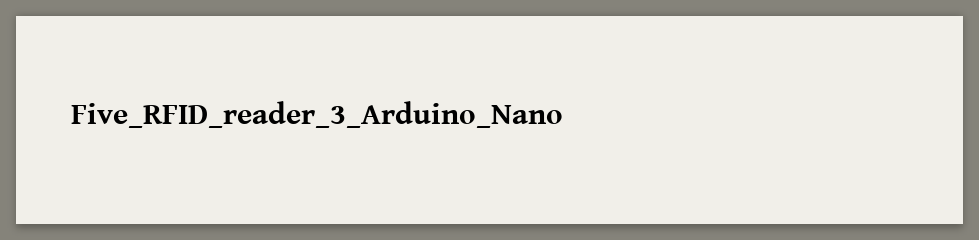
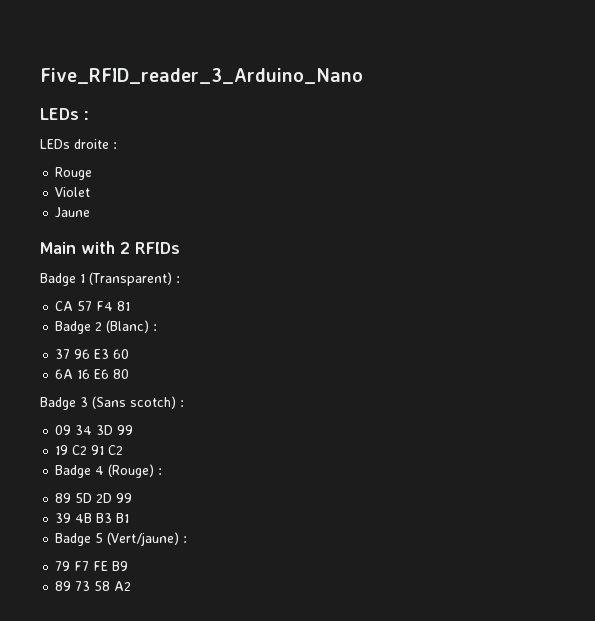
(563, 114) none -> [40,108,89,120] [40,139,117,149] [55,167,93,180] [55,187,91,197] [55,207,91,218] [40,241,180,254] [40,272,180,286] [55,301,131,311] [55,320,158,334] [55,349,130,359] [55,369,130,379] [40,396,184,410] [55,425,134,435] [55,445,124,455] [55,464,163,478] [55,493,133,503] [55,513,130,523] [55,532,188,546] [55,561,129,571] [55,581,132,591] // LEDs : // LEDs droite : // Rouge // Violet // Jaune // Main with 2 RFIDs // Badge 1 (Transparent) : // CA 57 F4 81 // Badge 2 (Blanc) : // 37 96 E3 60 // 6A 16 E6 80 // Badge 3 (Sans scotch) : // 09 34 3D 99 // 19 C2 91 C2 // Badge 4 (Rouge) : // 89 5D 2D 99 // 39 4B B3 B1 // Badge 5 (Vert/jaune) : // 79 F7 FE B9 // 89 73 58 A2

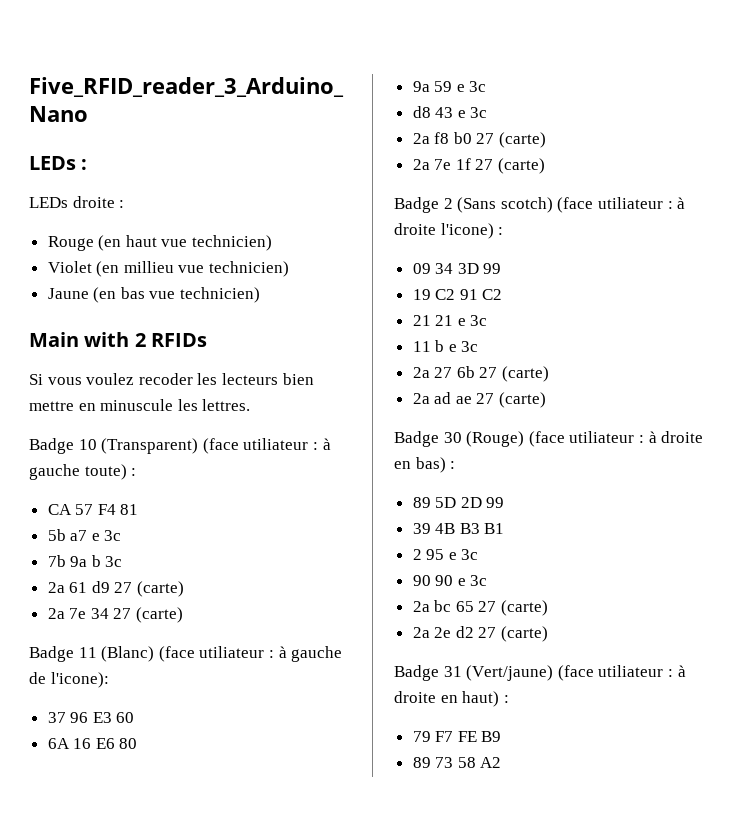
[55,187,91,197] [55,207,91,218] [40,241,180,254] [40,272,172,286] // Violet // Jaune // Main with 2 RFIDs // Badge 1 (Transparent) -> [98,235,273,251] [47,261,290,277] [47,287,261,303] [29,332,207,347] [29,373,314,385] [29,399,251,411] [29,438,331,454] [29,464,127,480] (en haut vue technicien) // Violet (en millieu vue technicien) // Jaune (en bas vue technicien) // Main with 2 RFIDs // Si vous voulez recoder les lecteurs bien mettre en minuscule les lettres. // Badge 10 (Transparent) (face utiliateur : à gauche toute)
[55,320,158,334] Badge 2 (Blanc) : -> [47,529,122,541] [47,555,123,567] [47,581,185,597] [47,607,184,623] [29,646,343,662] [29,672,109,688] 5b a7 e 3c // 7b 9a b 3c // 2a 61 d9 27 (carte) // 2a 7e 34 27 (carte) // Badge 11 (Blanc) (face utiliateur : à gauche de l'icone):
[40,397,88,410] // Badge 3 -> [412,81,487,92] [412,106,488,118] [412,132,547,148] [412,158,546,174] [394,197,453,213] // 9a 59 e 3c // d8 43 e 3c // 2a f8 b0 27 (carte) // 2a 7e 1f 27 (carte) // Badge 2
(176, 402) none -> [557,197,686,213] [394,223,494,239] (face utiliateur : à droite l'icone)
[55,464,155,478] Badge 4 (Rouge) -> [412,315,488,326] [412,340,479,352] [412,366,550,382] [412,392,547,408] [394,431,704,447] [394,457,446,473] 21 21 e 3c // 11 b e 3c // 2a 27 6b 27 (carte) // 2a ad ae 27 (carte) // Badge 30 (Rouge) (face utiliateur : à droite en bas)
[55,532,180,546] Badge 5 (Vert/jaune) -> [412,549,479,560] [412,575,488,586] [412,600,549,616] [412,626,549,642] [394,665,686,681] [394,691,500,707] 2 95 e 3c // 90 90 e 3c // 2a bc 65 27 (carte) // 2a 2e d2 27 (carte) // Badge 31 (Vert/jaune) (face utiliateur : à droite en haut)

